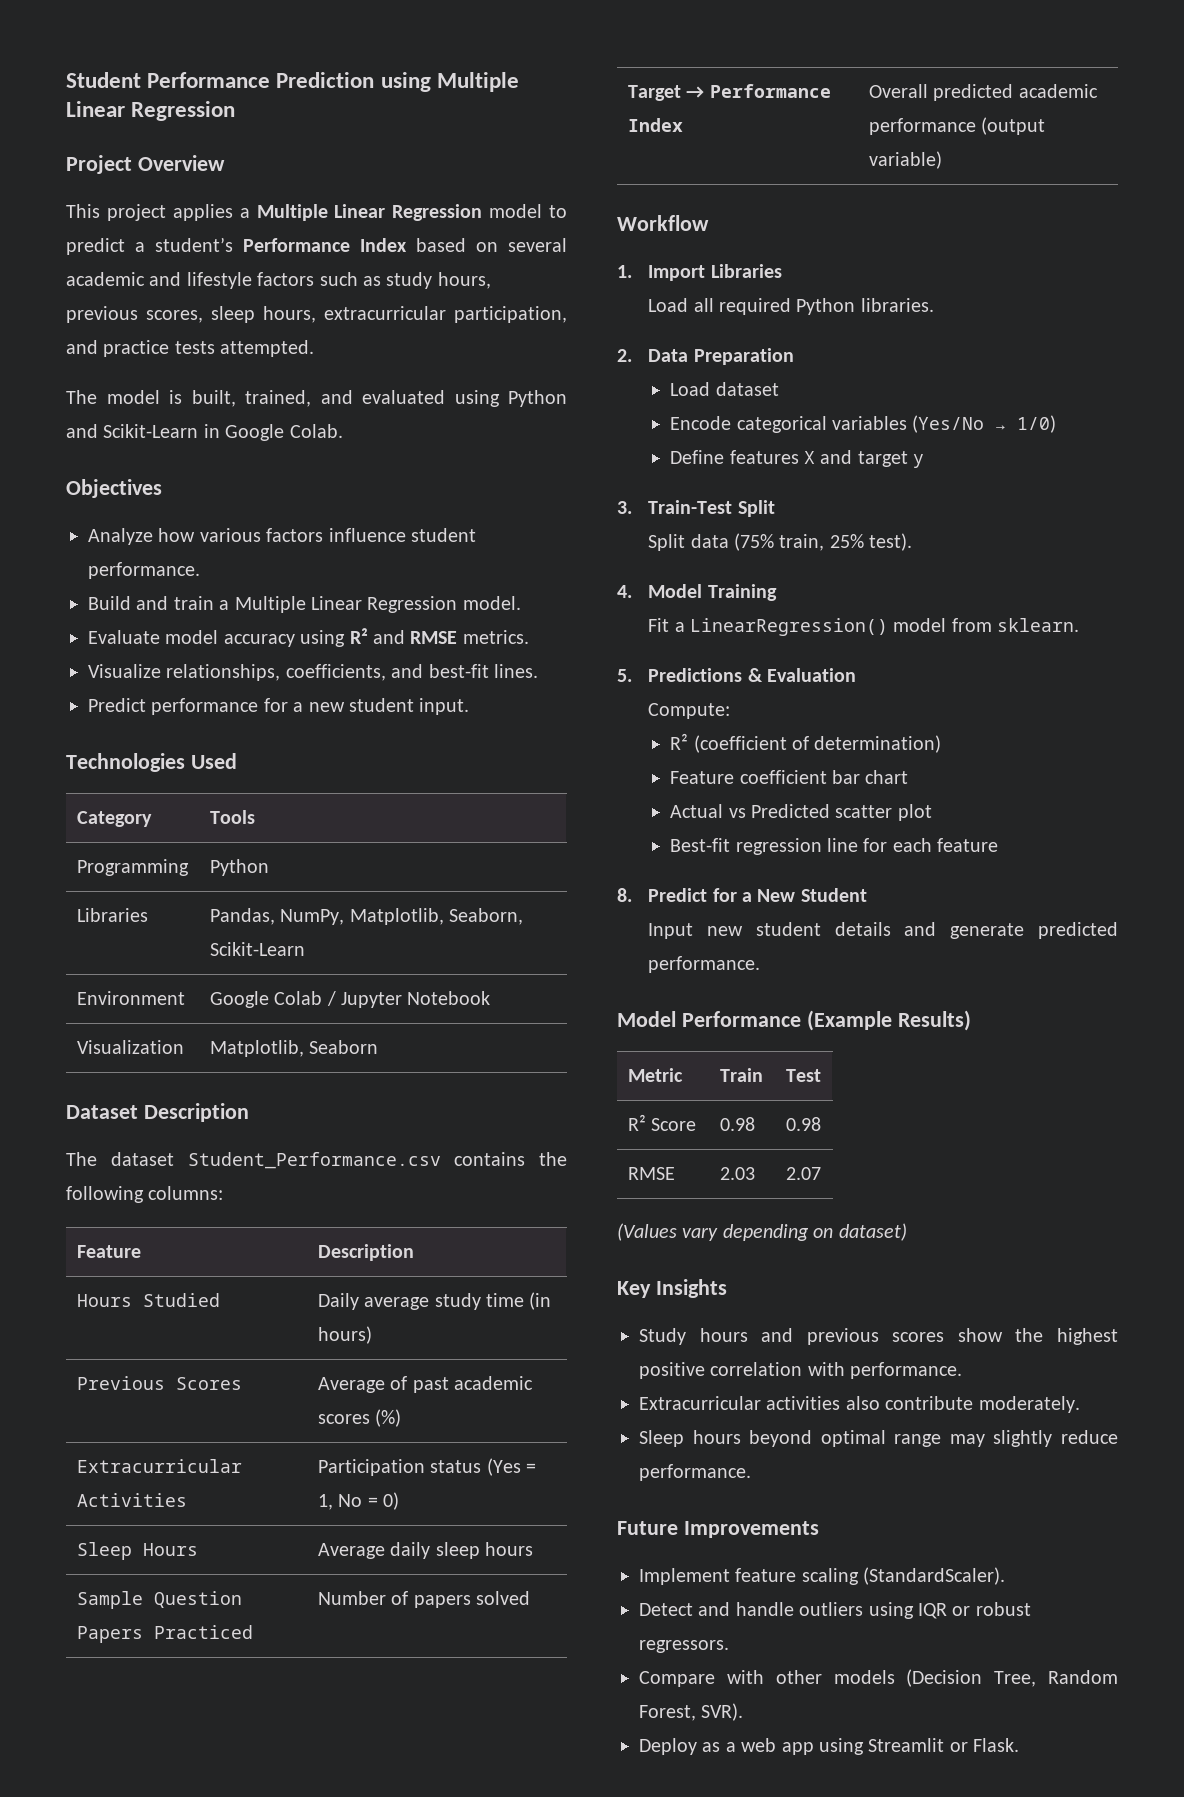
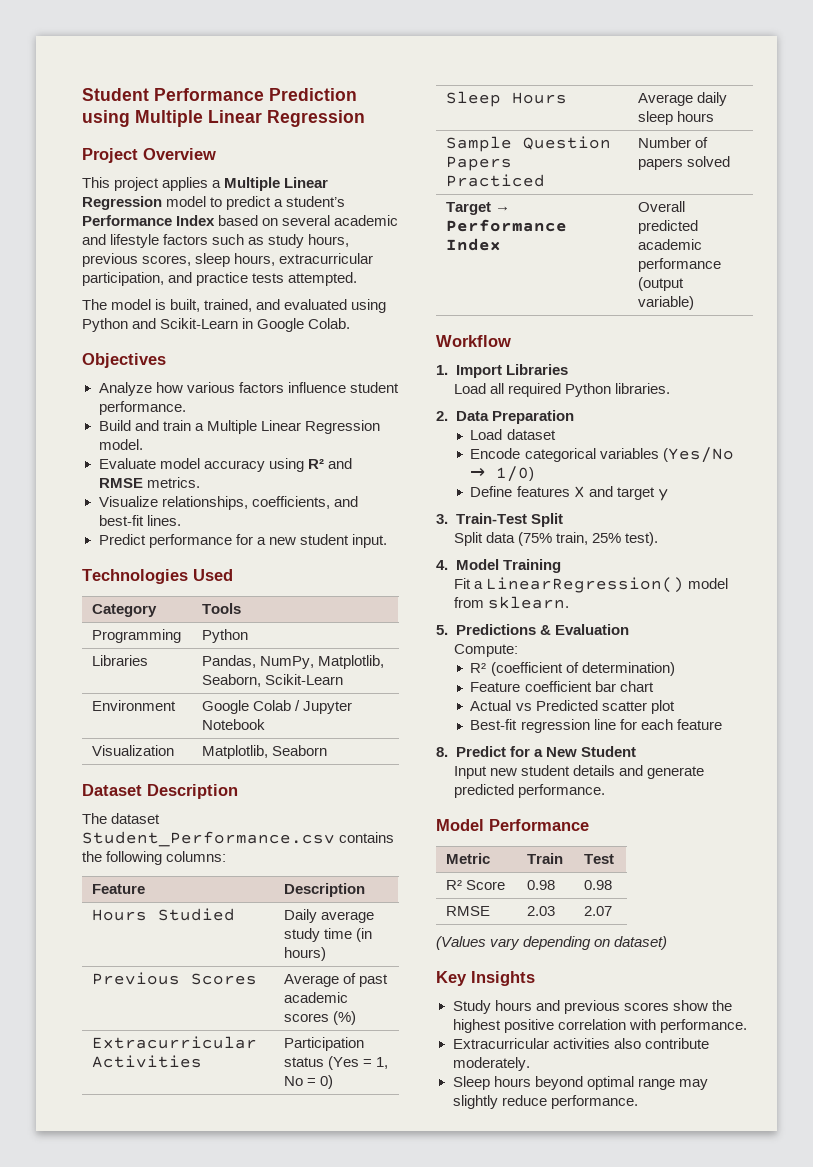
[806,1010,971,1031] (Example Results) -> (589, 825) none
[617,1521,819,1538] [639,1567,1006,1585] [639,1602,1031,1619] [639,1640,729,1653] [639,1669,1118,1687] [639,1703,744,1721] [639,1738,1020,1755] // Future Improvements // Implement feature scaling (StandardScaler). // Detect and handle outliers using IQR or robust regressors. // Compare with other models (Decision Tree, Random Forest, SVR). // Deploy as a web app using Streamlit or Flask. -> (638, 1102) none

